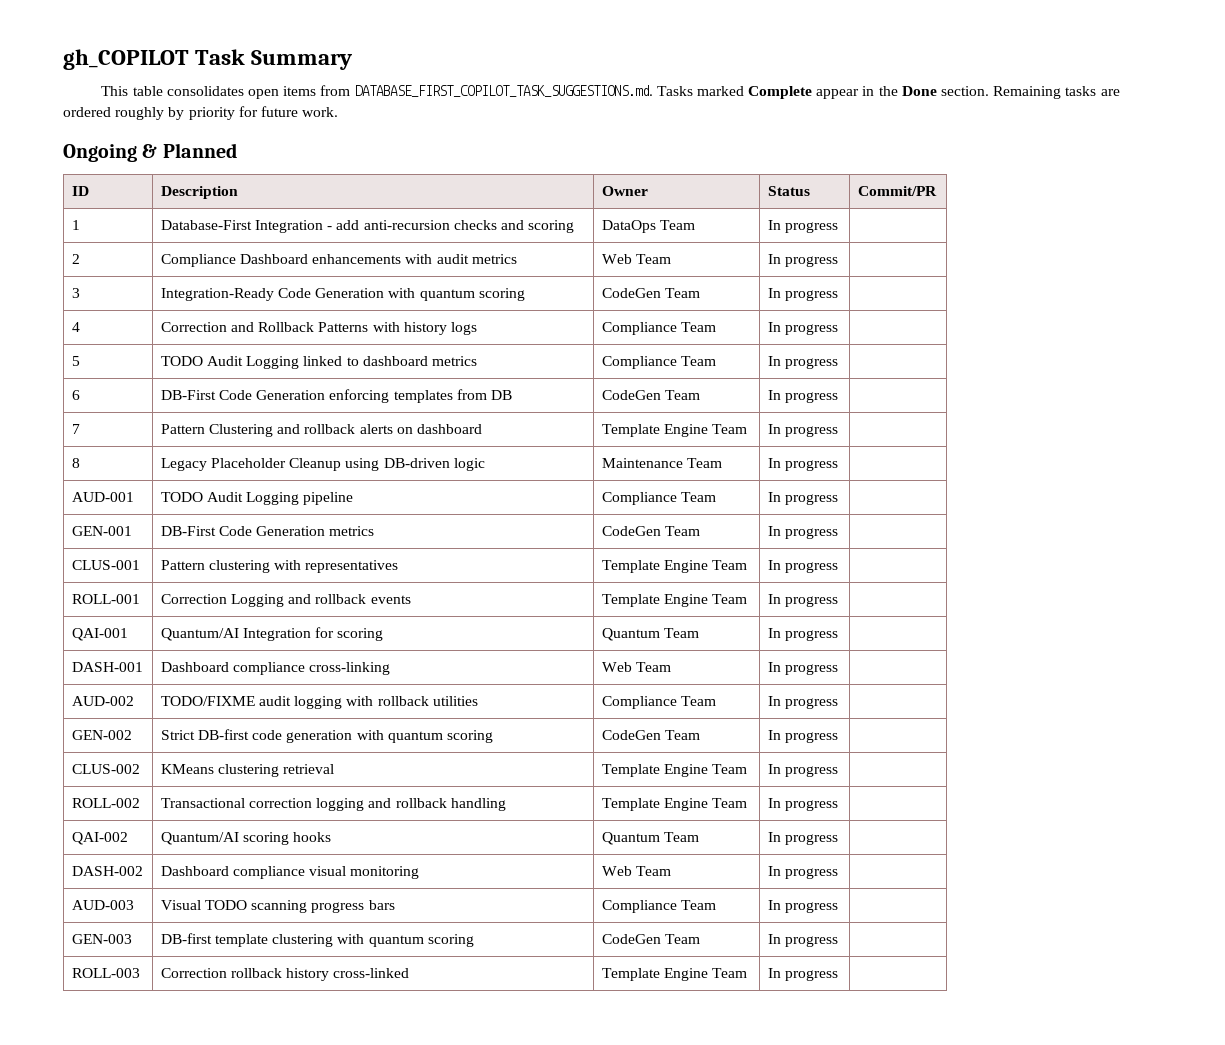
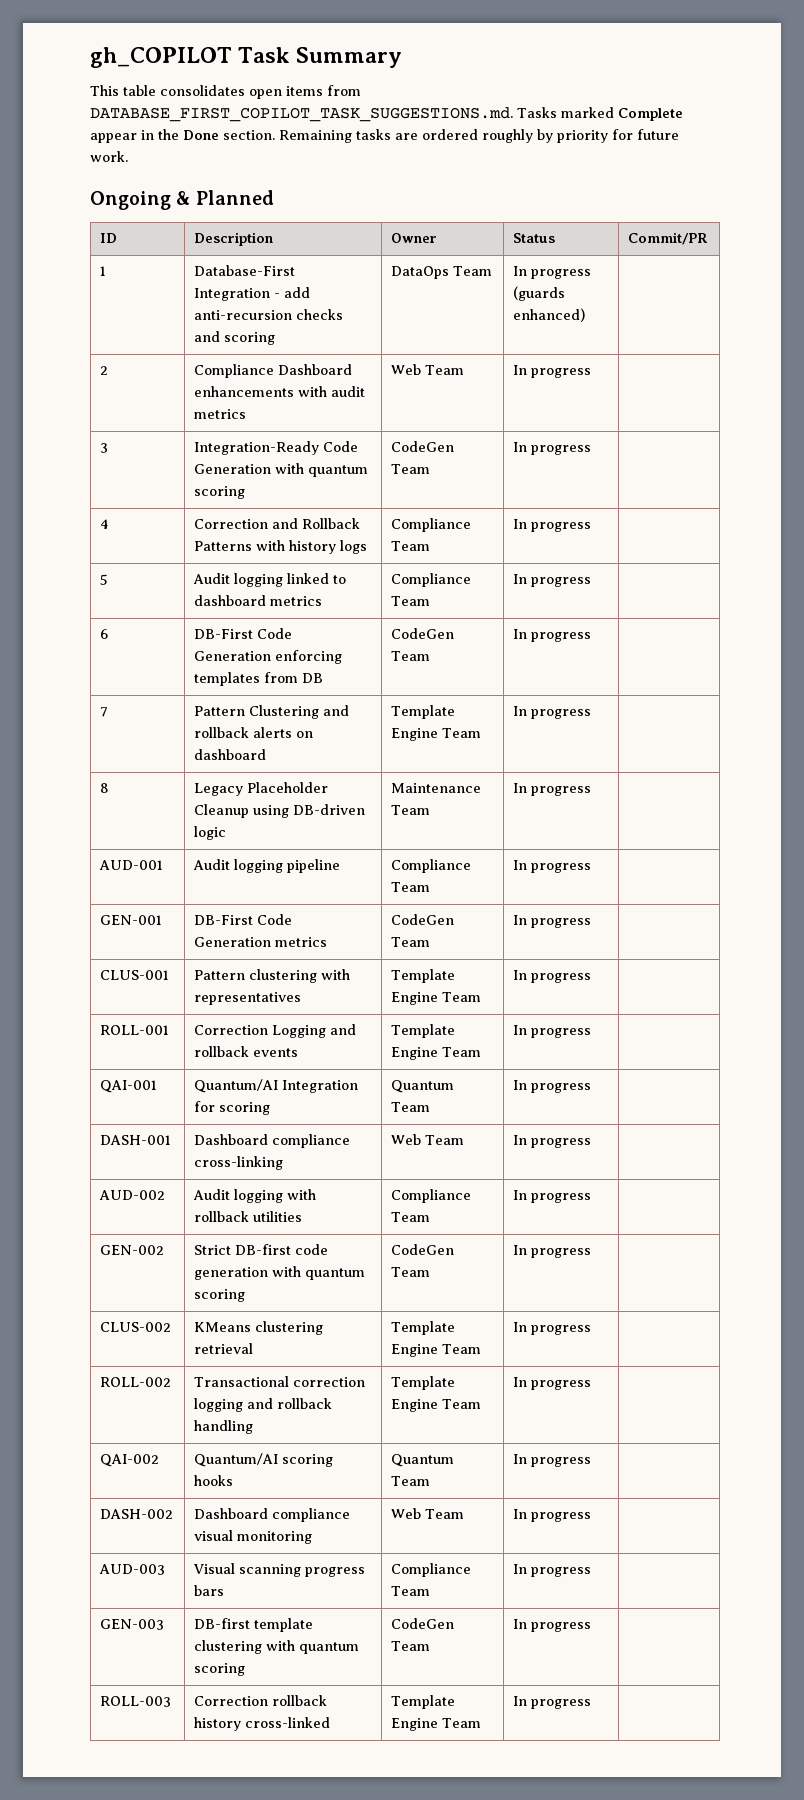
(839, 227) none -> [513,286,566,301] [513,308,586,322] (guards enhanced)
[160,356,300,369] TODO Audit Logging -> [193,573,284,587] Audit logging
[160,492,300,505] TODO Audit Logging -> [193,859,284,873] Audit logging
[160,696,292,706] TODO/FIXME audit -> [193,1189,231,1200] Audit
[205,900,248,910] TODO -> (236, 1568) none

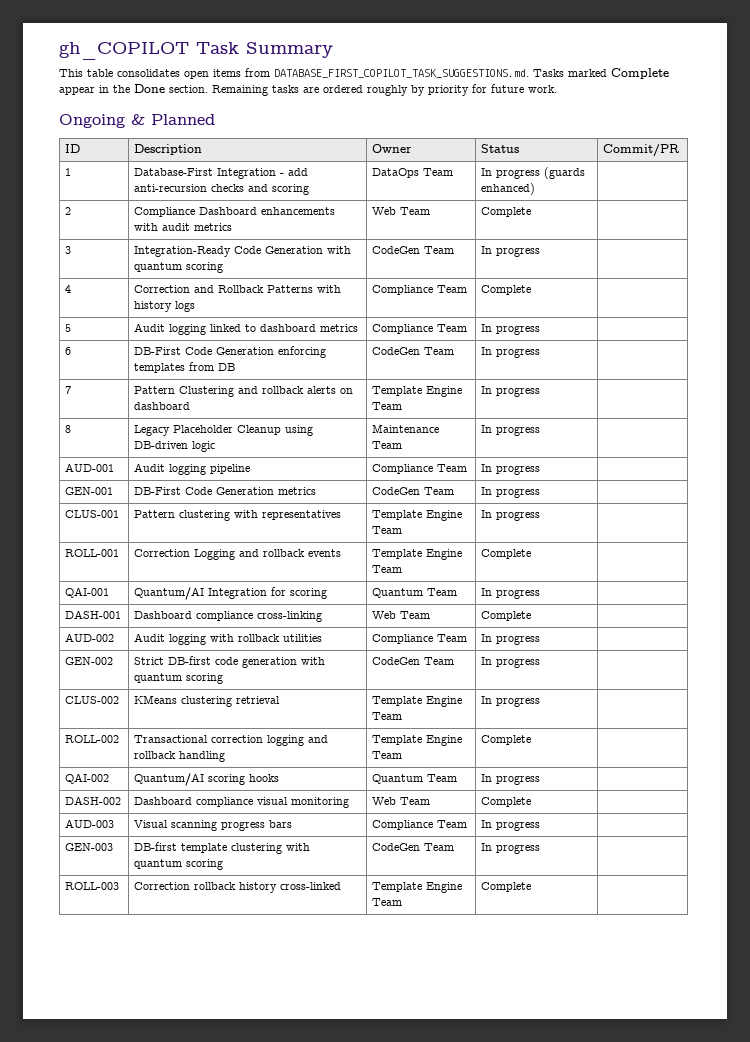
[513,365,592,378] In progress -> [481,207,532,217] Complete
[513,519,592,532] In progress -> [481,285,532,295] Complete
[513,1025,592,1038] In progress -> [481,549,532,559] Complete
[513,1135,592,1148] In progress -> [481,611,532,621] Complete
[513,1377,592,1390] In progress -> [481,735,532,745] Complete
[513,1509,592,1522] In progress -> [481,797,532,807] Complete
[513,1696,592,1709] In progress -> [481,882,532,892] Complete

